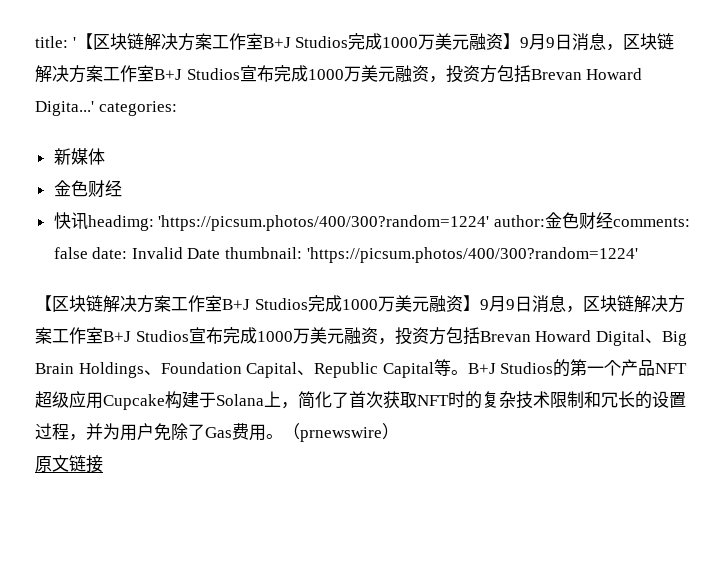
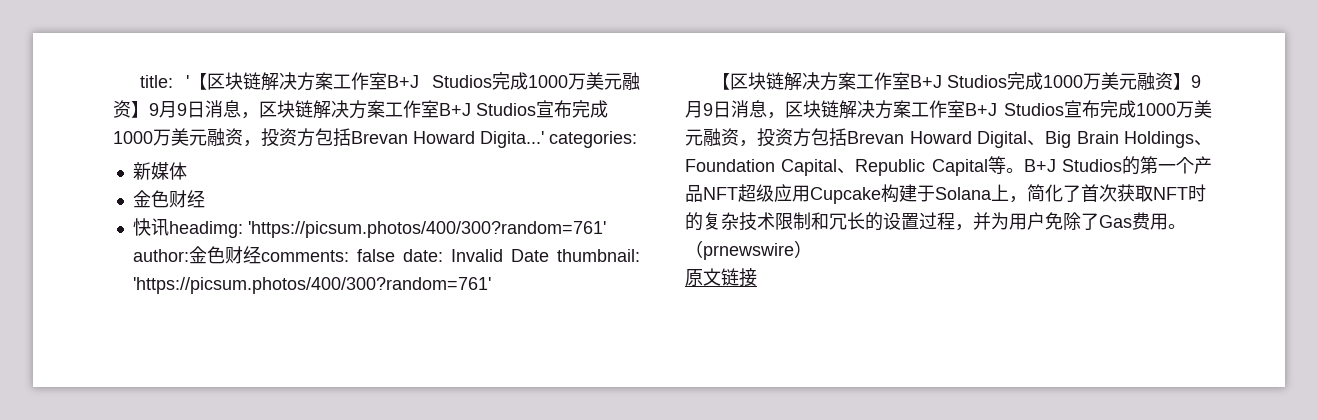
[158,215,490,231] 'https://picsum.photos/400/300?random=1224' -> [247,221,606,238] 'https://picsum.photos/400/300?random=761'
[306,247,638,263] 'https://picsum.photos/400/300?random=1224' -> [132,277,491,294] 'https://picsum.photos/400/300?random=761'

